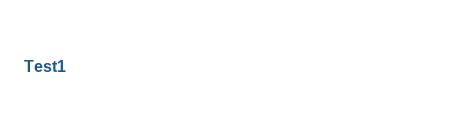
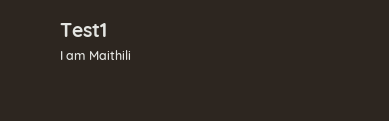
(66, 66) none -> [60,50,131,60] // I am Maithili

